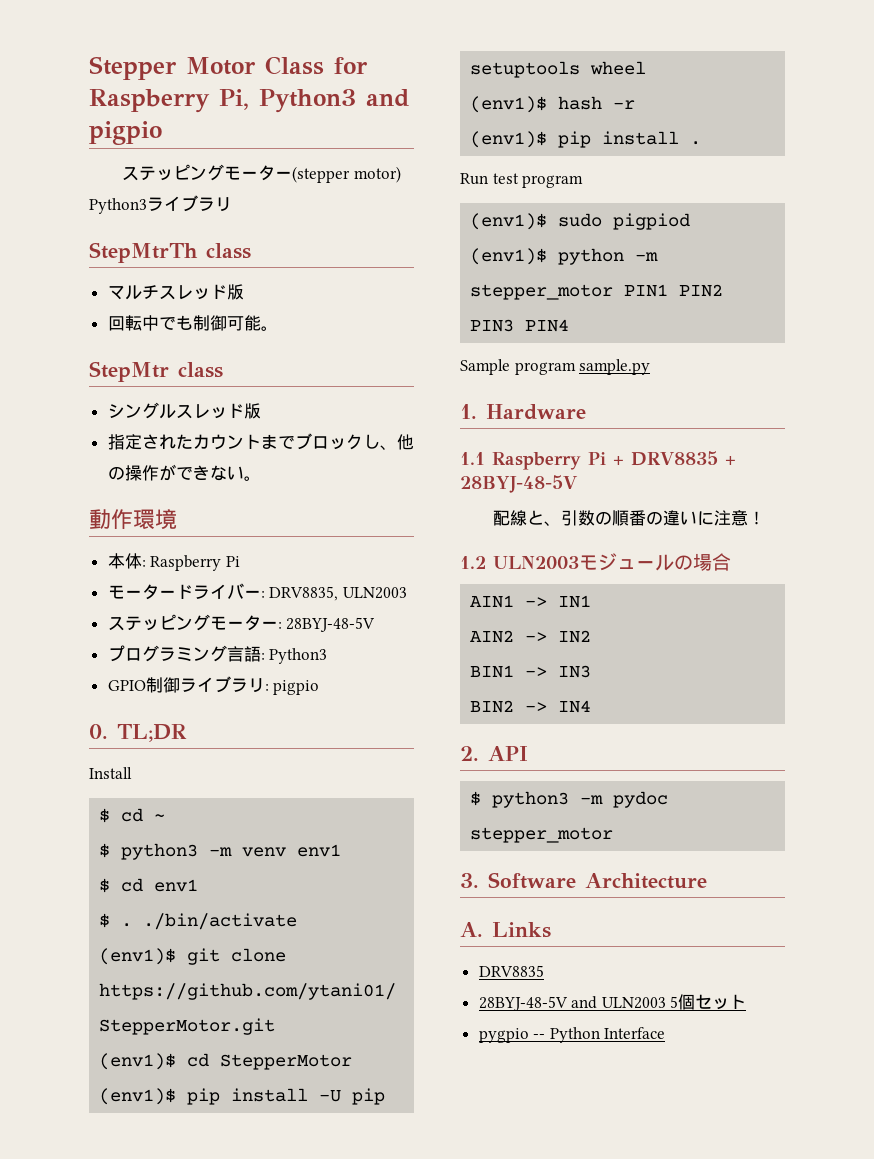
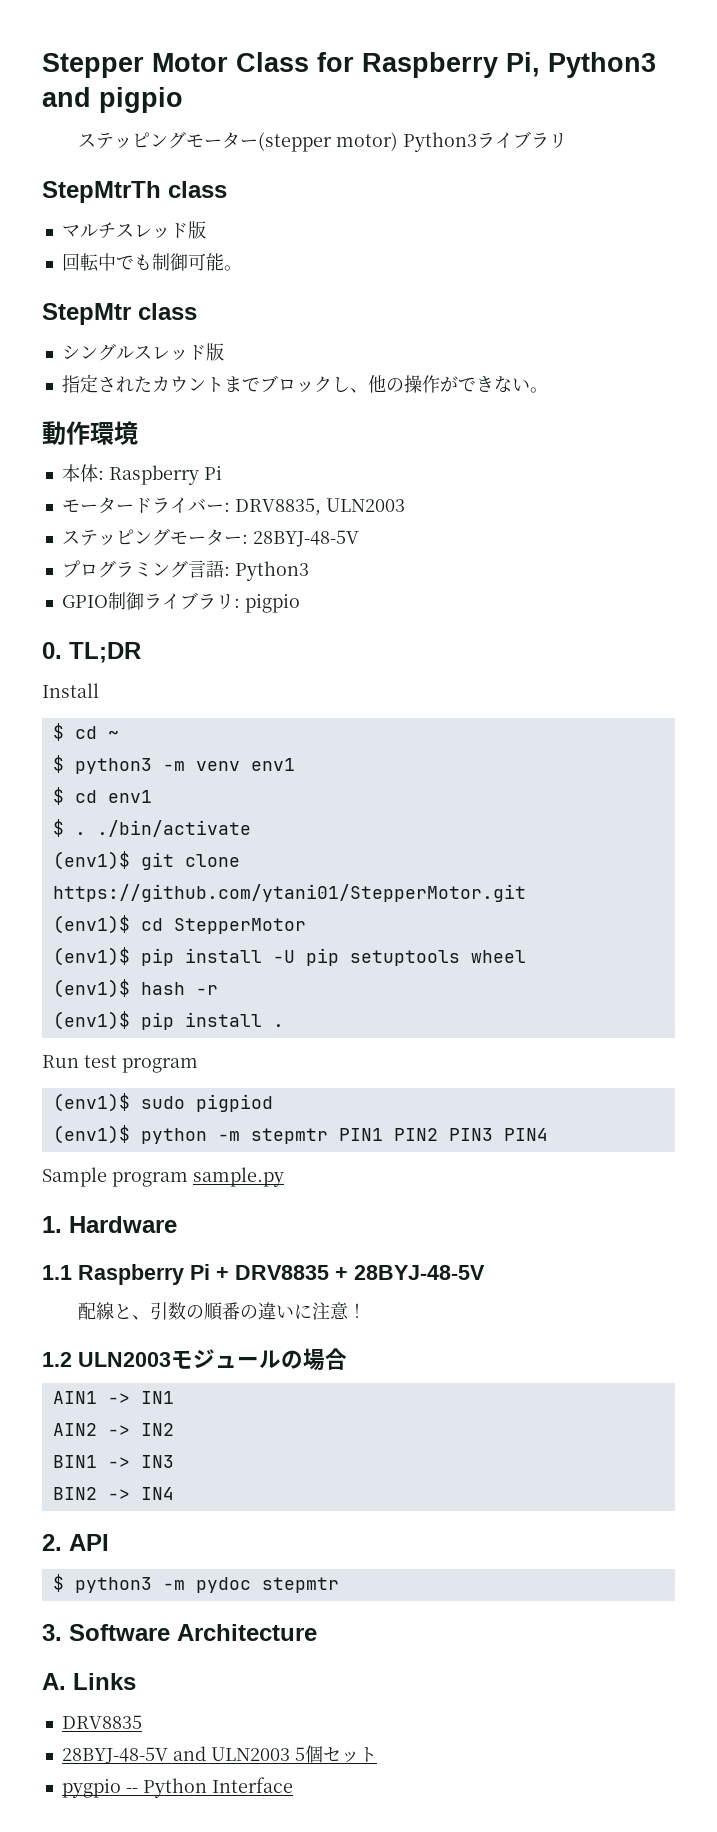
[470,284,614,300] stepper_motor -> [250,1128,328,1144] stepmtr
[470,827,614,843] stepper_motor -> [261,1577,339,1593] stepmtr

